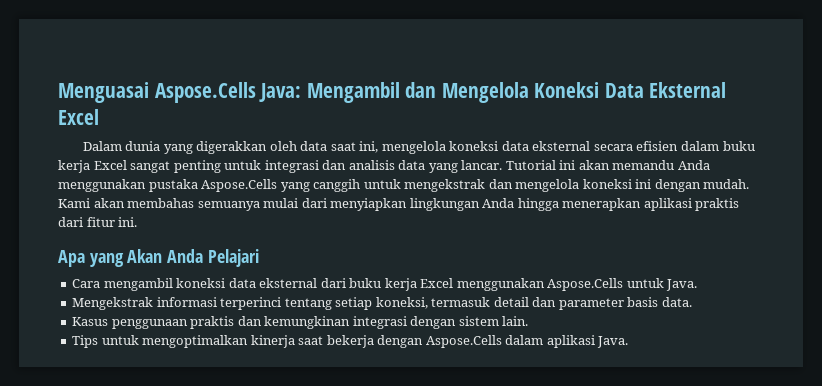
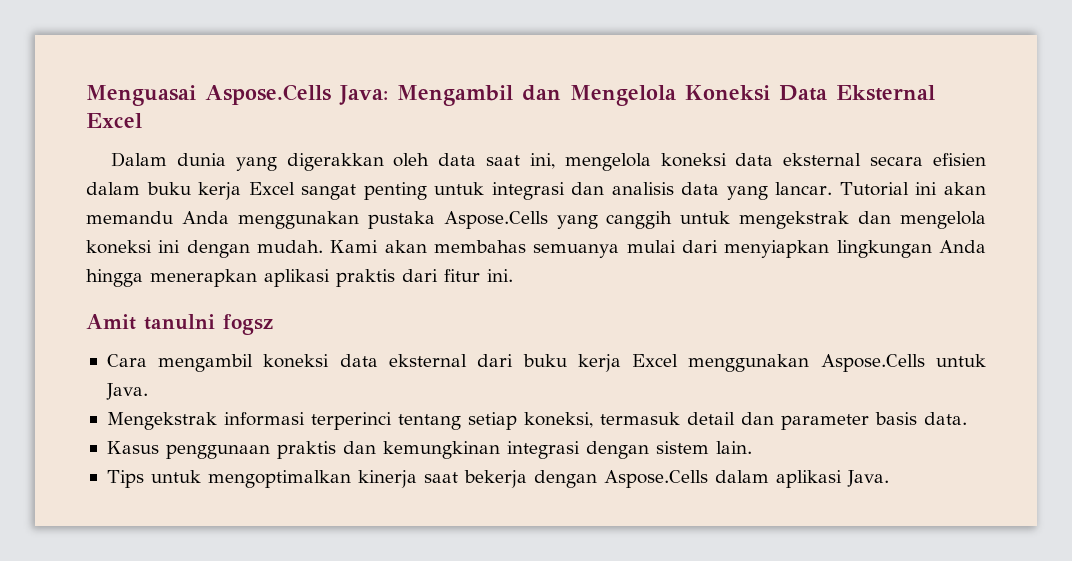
[58,249,259,267] Apa yang Akan Anda Pelajari -> [86,314,273,335] Amit tanulni fogsz

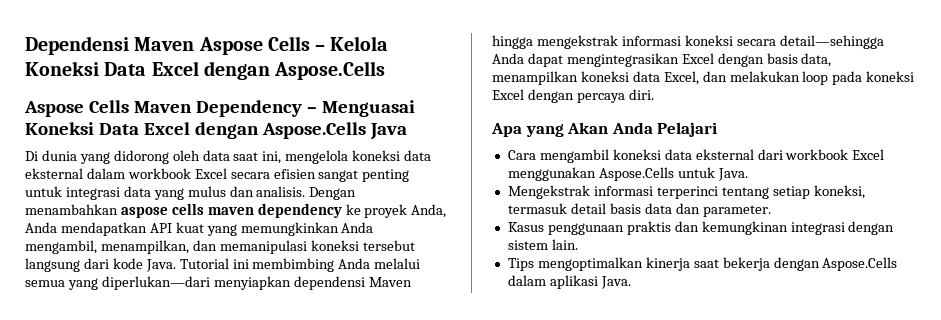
[86,84,935,106] [86,113,142,128] [111,152,168,167] Menguasai Aspose.Cells Java: Mengambil dan Mengelola Koneksi Data Eksternal Excel // Dalam -> [25,36,389,55] [25,61,386,80] [24,100,415,117] [25,122,407,140] [25,151,38,161] Dependensi Maven Aspose Cells – Kelola Koneksi Data Excel dengan Aspose.Cells // Aspose Cells Maven Dependency – Menguasai Koneksi Data Excel dengan Aspose.Cells Java // Di
[286,153,384,171] digerakkan -> [113,150,169,164] didorong
[870,153,987,166] [86,182,987,200] [86,211,986,229] [86,240,987,258] [86,269,513,287] [86,314,273,335] secara efisien dalam buku kerja Excel sangat penting untuk integrasi dan analisis data yang lancar. Tutorial ini akan memandu Anda menggunakan pustaka Aspose.Cells yang canggih untuk mengekstrak dan mengelola koneksi ini dengan mudah. Kami akan membahas semuanya mulai dari menyiapkan lingkungan Anda hingga menerapkan aplikasi praktis dari fitur ini. // Amit tanulni fogsz -> [86,168,410,182] [25,186,357,200] [25,203,447,218] [25,222,374,236] [25,240,415,254] [25,258,421,272] [25,276,412,290] [492,35,884,49] [492,53,832,67] [492,71,915,85] [492,89,654,103] [491,122,718,137] dalam workbook Excel secara efisien sangat penting untuk integrasi data yang mulus dan analisis. Dengan menambahkan aspose cells maven dependency ke proyek Anda, Anda mendapatkan API kuat yang memungkinkan Anda mengambil, menampilkan, dan memanipulasi koneksi tersebut langsung dari kode Java. Tutorial ini membimbing Anda melalui semua yang diperlukan—dari menyiapkan dependensi Maven hingga mengekstrak informasi koneksi secara detail—sehingga Anda dapat mengintegrasikan Excel dengan basis data, menampilkan koneksi data Excel, dan melakukan loop pada koneksi Excel dengan percaya diri. // Apa yang Akan Anda Pelajari
[522,354,621,372] buku kerja -> [785,149,849,160] workbook
[740,412,967,430] dan parameter basis data. -> [609,203,771,217] basis data dan parameter.
[150,470,201,483] untuk -> (534, 264) none

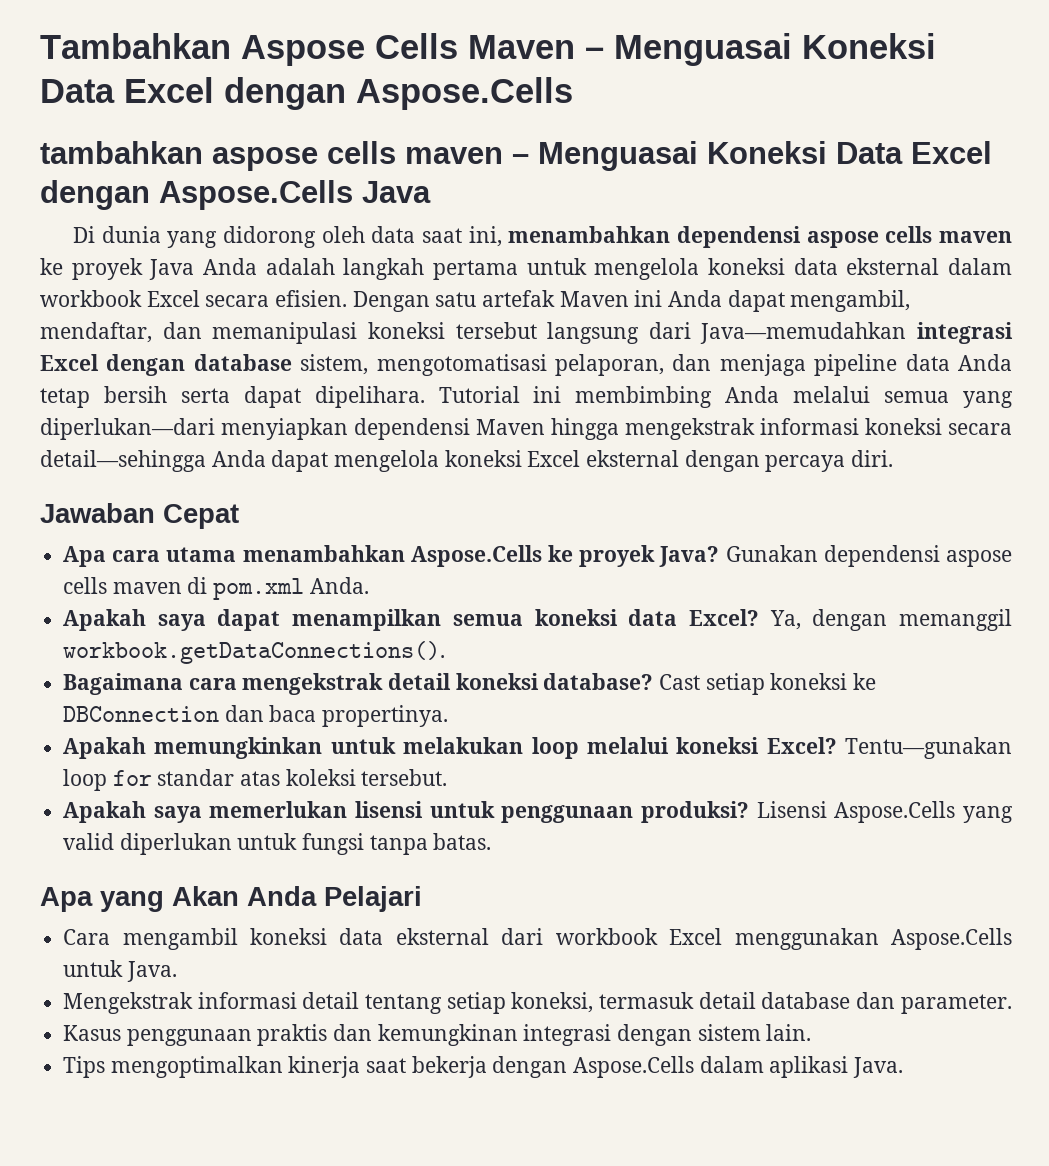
[25,36,389,55] Dependensi Maven Aspose Cells – Kelola -> [40,33,792,66] Tambahkan Aspose Cells Maven – Menguasai
[24,100,302,117] Aspose Cells Maven Dependency -> [40,141,503,171] tambahkan aspose cells maven
(282, 157) none -> [508,226,1013,248] [40,258,587,280] menambahkan dependensi aspose cells maven ke proyek Java Anda adalah langkah pertama untuk
[273,169,410,182] [25,186,357,200] [25,203,447,218] [25,222,374,236] [25,240,189,254] efisien sangat penting untuk integrasi data yang mulus dan analisis. Dengan menambahkan aspose cells maven dependency ke proyek Anda, Anda mendapatkan API kuat yang memungkinkan Anda mengambil, menampilkan, -> [275,290,911,312] [40,322,152,343] efisien. Dengan satu artefak Maven ini Anda dapat mengambil, mendaftar,
[112,258,176,272] kode Java. -> [700,322,1013,344] [40,354,1012,376] [40,386,425,408] Java—memudahkan integrasi Excel dengan database sistem, mengotomatisasi pelaporan, dan menjaga pipeline data Anda tetap bersih serta dapat dipelihara.
[566,53,832,67] [492,71,863,85] mengintegrasikan Excel dengan basis data, menampilkan koneksi data Excel, dan melakukan loop pada -> [334,450,440,472] mengelola
(524, 94) none -> [586,450,680,467] eksternal
(654, 94) none -> [40,503,239,529] [63,545,1012,567] [63,577,369,600] [63,609,1012,631] [63,641,446,664] [63,673,877,695] [63,705,449,727] [63,737,1012,759] [63,769,448,791] [63,801,1013,823] [63,833,492,855] // Jawaban Cepat // Apa cara utama menambahkan Aspose.Cells ke proyek Java? Gunakan dependensi aspose cells maven di pom.xml Anda. // Apakah saya dapat menampilkan semua koneksi data Excel? Ya, dengan memanggil workbook.getDataConnections(). // Bagaimana cara mengekstrak detail koneksi database? Cast setiap koneksi ke DBConnection dan baca propertinya. // Apakah memungkinkan untuk melakukan loop melalui koneksi Excel? Tentu—gunakan loop for standar atas koleksi tersebut. // Apakah saya memerlukan lisensi untuk penggunaan produksi? Lisensi Aspose.Cells yang valid diperlukan untuk fungsi tanpa batas.
[656,186,718,199] terperinci -> [302,992,360,1009] detail
[609,203,672,214] basis data -> [761,992,851,1009] database

